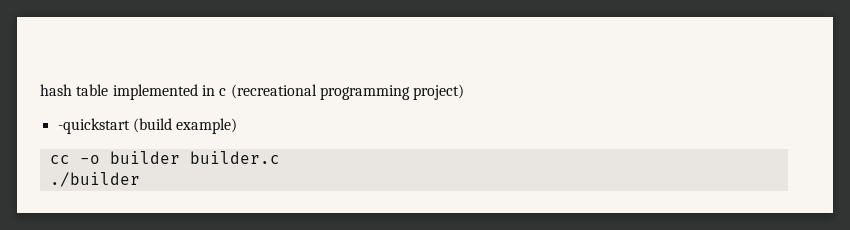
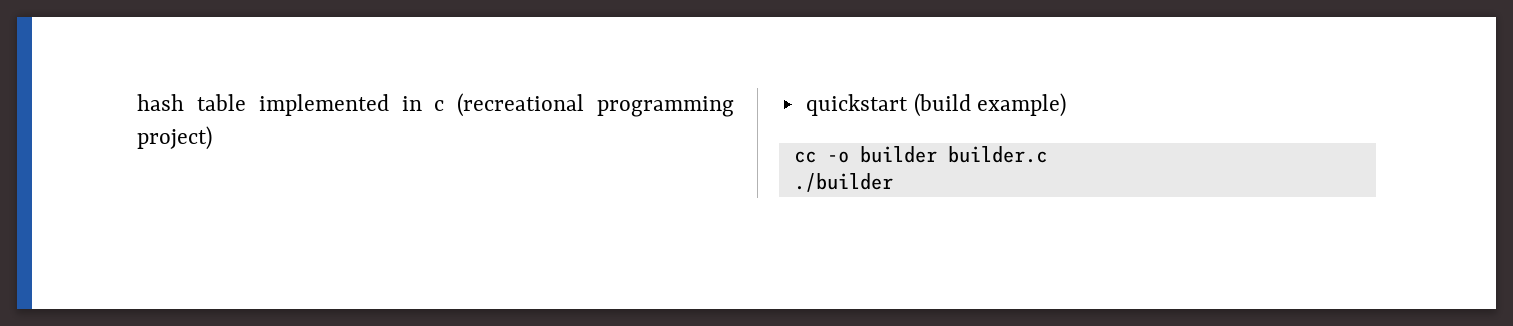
[57,118,130,134] -quickstart -> [805,94,908,116] quickstart

